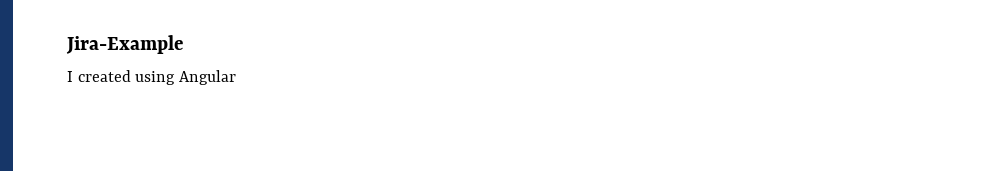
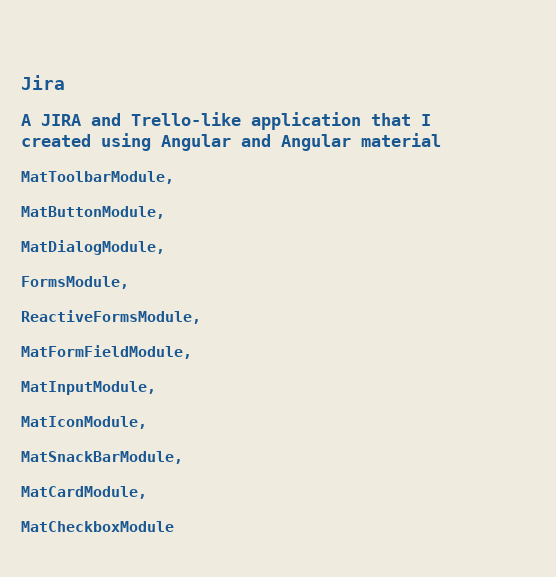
[66,35,183,54] [67,70,237,85] Jira-Example // I created using Angular -> [21,75,65,90] [21,112,431,130] [21,133,441,151] [21,171,174,184] [21,206,165,219] [21,240,165,255] [21,276,129,289] [21,310,201,324] [21,345,192,359] [21,381,156,395] [21,416,147,429] [21,451,183,464] [21,486,147,499] [21,521,174,532] Jira // A JIRA and Trello-like application that I created using Angular and Angular material // MatToolbarModule, // MatButtonModule, // MatDialogModule, // FormsModule, // ReactiveFormsModule, // MatFormFieldModule, // MatInputModule, // MatIconModule, // MatSnackBarModule, // MatCardModule, // MatCheckboxModule

